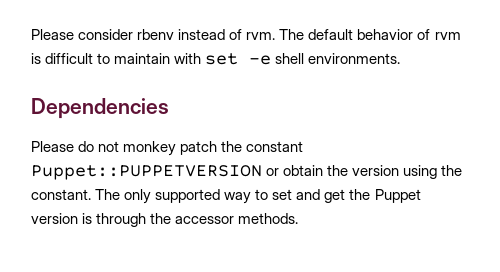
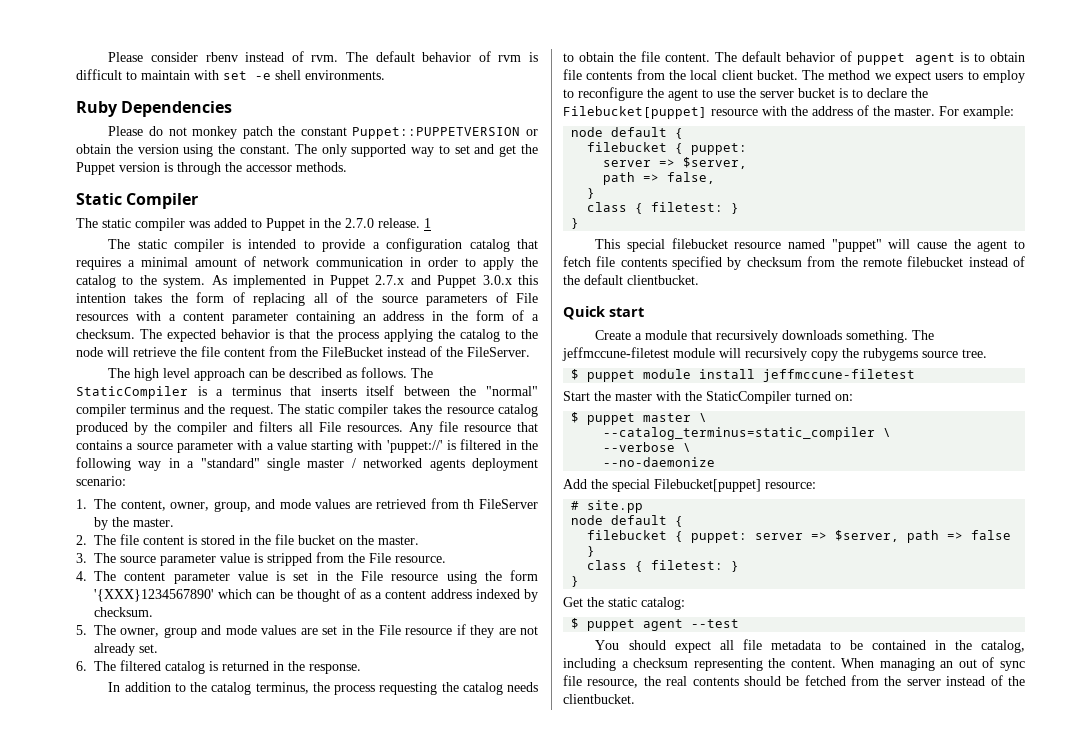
(401, 58) none -> [76,101,118,117] Ruby
(299, 218) none -> [76,193,199,209] [76,218,431,231] [108,238,538,252] [76,256,538,270] [76,275,538,288] [76,292,538,306] [76,310,540,324] [76,329,538,342] [76,346,530,357] [108,367,434,381] [76,385,538,399] [76,404,538,417] [76,421,538,435] [76,439,539,453] [76,457,538,471] [76,476,126,486] [76,498,538,512] [94,517,174,530] [76,534,419,545] [76,552,446,566] [76,570,538,584] [94,588,538,602] [94,607,153,617] [76,624,538,638] [94,643,158,656] [76,660,361,674] [108,682,538,695] [563,51,1025,65] [563,69,1025,83] [563,87,928,101] [563,105,1014,119] [571,127,684,139] [587,142,748,155] [603,157,748,169] [603,172,716,185] [587,188,596,199] [587,202,740,214] [571,218,580,229] [595,238,1025,252] [563,256,1025,270] [563,274,699,285] [563,306,644,320] [595,330,935,343] [562,347,987,361] [571,369,916,382] [563,391,853,404] [571,412,708,425] [603,427,892,440] [603,442,692,452] [603,457,716,467] [563,479,816,492] [571,500,644,513] [571,515,684,527] [587,530,1012,543] [587,546,596,557] [587,560,740,572] [571,576,580,587] [563,597,685,610] [571,618,740,631] [595,639,1025,653] [563,657,1025,671] [563,675,1025,688] [563,694,635,704] // Static Compiler // The static compiler was added to Puppet in the 2.7.0 release. 1 // The static compiler is intended to provide a configuration catalog that requires a minimal amount of network communication in order to apply the catalog to the system. As implemented in Puppet 2.7.x and Puppet 3.0.x this intention takes the form of replacing all of the source parameters of File resources with a content parameter containing an address in the form of a checksum. The expected behavior is that the process applying the catalog to the node will retrieve the file content from the FileBucket instead of the FileServer. // The high level approach can be described as follows. The StaticCompiler is a terminus that inserts itself between the "normal" compiler terminus and the request. The static compiler takes the resource catalog produced by the compiler and filters all File resources. Any file resource that contains a source parameter with a value starting with 'puppet://' is filtered in the following way in a "standard" single master / networked agents deployment scenario: // 1. The content, owner, group, and mode values are retrieved from th FileServer by the master. // 2. The file content is stored in the file bucket on the master. // 3. The source parameter value is stripped from the File resource. // 4. The content parameter value is set in the File resource using the form '{XXX}1234567890' which can be thought of as a content address indexed by checksum. // 5. The owner, group and mode values are set in the File resource if they are not already set. // 6. The filtered catalog is returned in the response. // In addition to the catalog terminus, the process requesting the catalog needs to obtain the file content. The default behavior of puppet agent is to obtain file contents from the local client bucket. The method we expect users to employ to reconfigure the agent to use the server bucket is to declare the Filebucket[puppet] resource with the address of the master. For example: // node default { // filebucket { puppet: // server => $server, // path => false, // } // class { filetest: } // } // This special filebucket resource named "puppet" will cause the agent to fetch file contents specified by checksum from the remote filebucket instead of the default clientbucket. // Quick start // Create a module that recursively downloads something. The jeffmccune-filetest module will recursively copy the rubygems source tree. // $ puppet module install jeffmccune-filetest // Start the master with the StaticCompiler turned on: // $ puppet master \ // --catalog_terminus=static_compiler \ // --verbose \ // --no-daemonize // Add the special Filebucket[puppet] resource: // # site.pp // node default { // filebucket { puppet: server => $server, path => false } // class { filetest: } // } // Get the static catalog: // $ puppet agent --test // You should expect all file metadata to be contained in the catalog, including a checksum representing the content. When managing an out of sync file resource, the real contents should be fetched from the server instead of the clientbucket.

